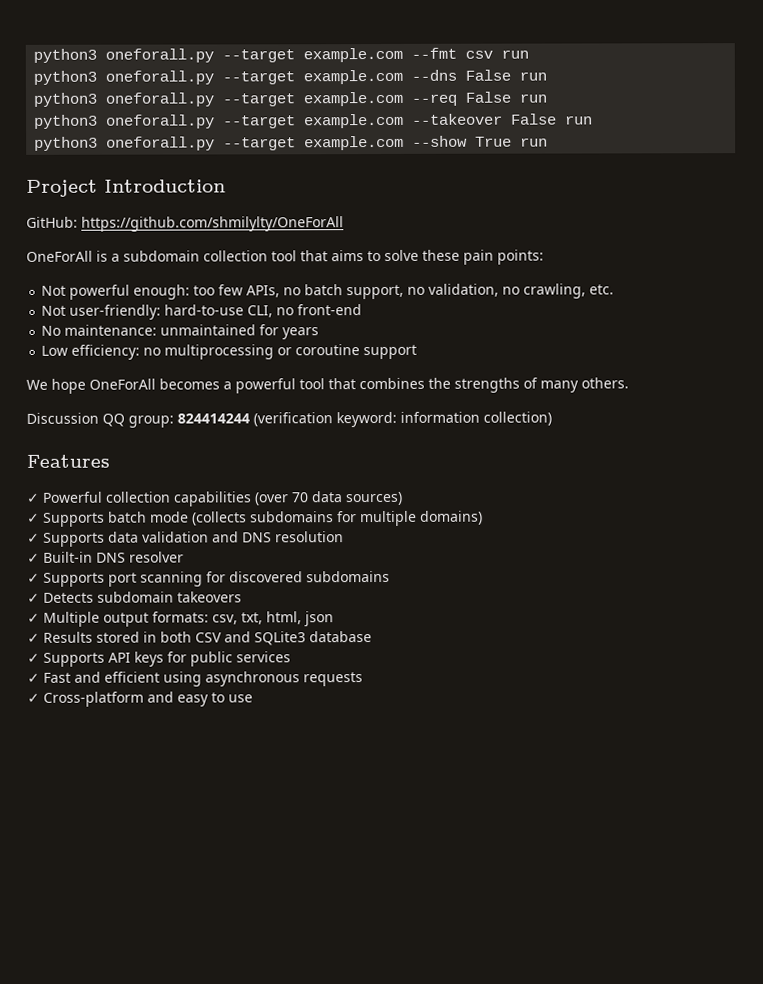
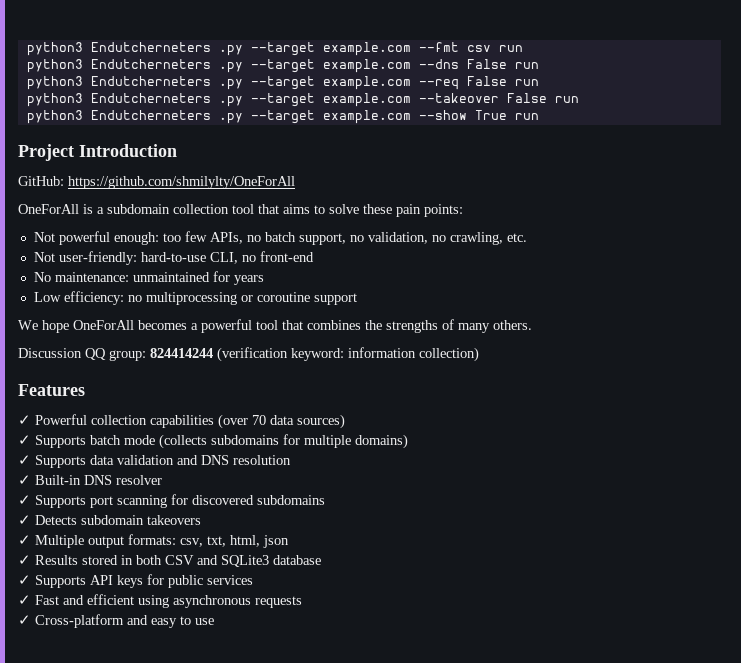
[33,48,215,63] python3 oneforall.py -> [26,42,243,56] python3 Endutcherneters .py
[105,70,215,85] oneforall.py -> [90,59,243,73] Endutcherneters .py
[105,92,215,107] oneforall.py -> [90,76,243,90] Endutcherneters .py
[106,114,216,129] oneforall.py -> [90,93,243,107] Endutcherneters .py
[106,136,216,151] oneforall.py -> [90,110,243,124] Endutcherneters .py

